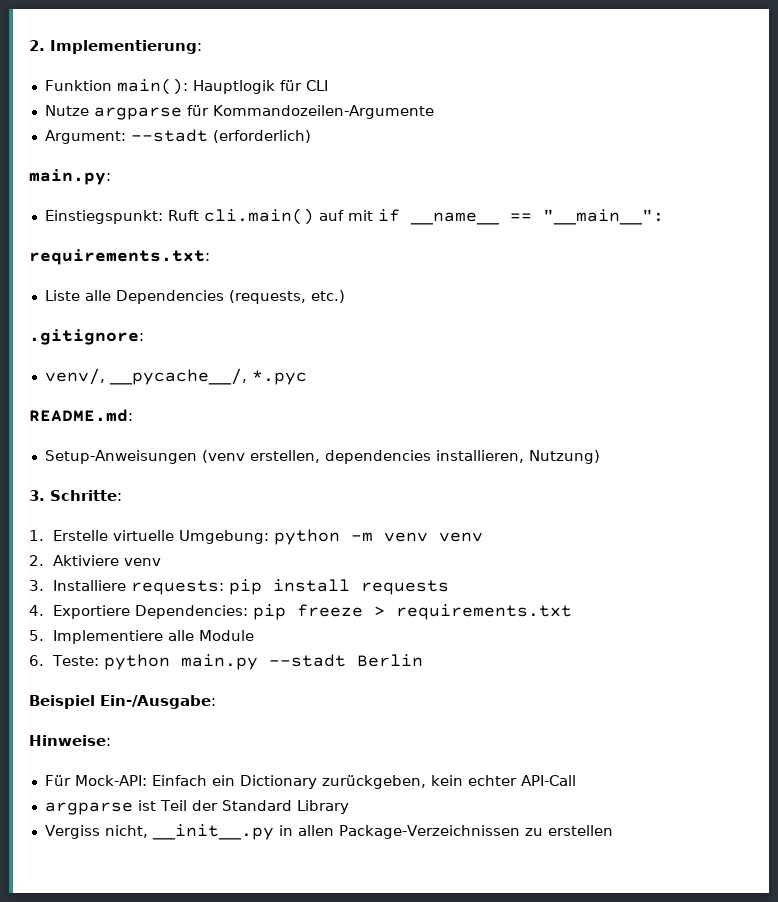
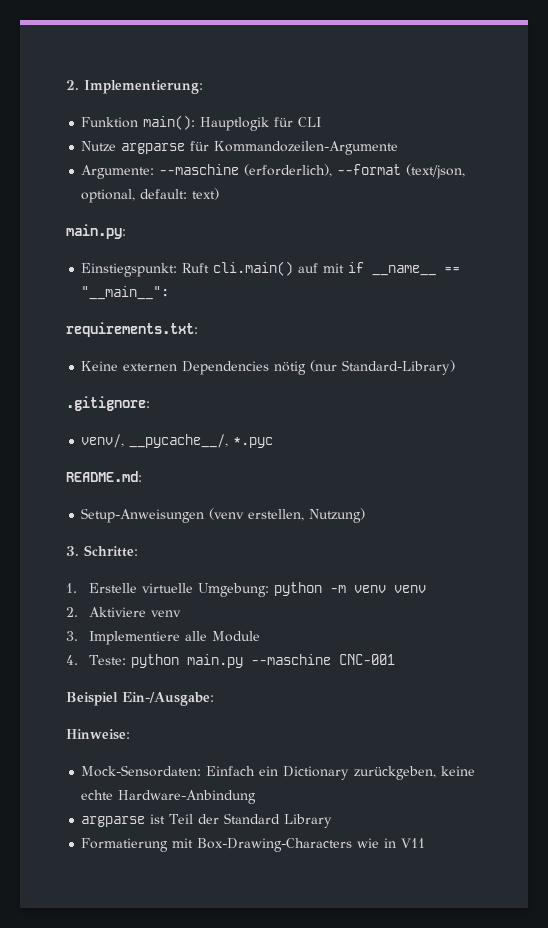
[44,129,311,144] Argument: --stadt (erforderlich) -> [81,164,466,179] [81,188,220,203] Argumente: --maschine (erforderlich), --format (text/json, optional, default: text)
[44,290,345,304] Liste alle Dependencies (requests, etc.) -> [81,360,456,375] Keine externen Dependencies nötig (nur Standard-Library)
[324,450,524,464] dependencies installieren, -> (305, 515) none
[52,579,449,595] [29,604,572,620] [29,630,44,641] Installiere requests: pip install requests // 4. Exportiere Dependencies: pip freeze > requirements.txt // 5. -> (78, 636) none
[29,655,44,666] 6. -> [66,655,78,665] 4.
[268,654,423,667] --stadt Berlin -> [250,654,395,665] --maschine CNC-001
[44,775,147,786] Für Mock-API: -> [81,765,202,777] Mock-Sensordaten:
[430,775,576,786] kein echter API-Call -> [441,766,476,776] [81,790,257,804] keine echte Hardware-Anbindung
[44,824,613,840] Vergiss nicht, __init__.py in allen Package-Verzeichnissen zu erstellen -> [81,838,426,852] Formatierung mit Box-Drawing-Characters wie in V11

